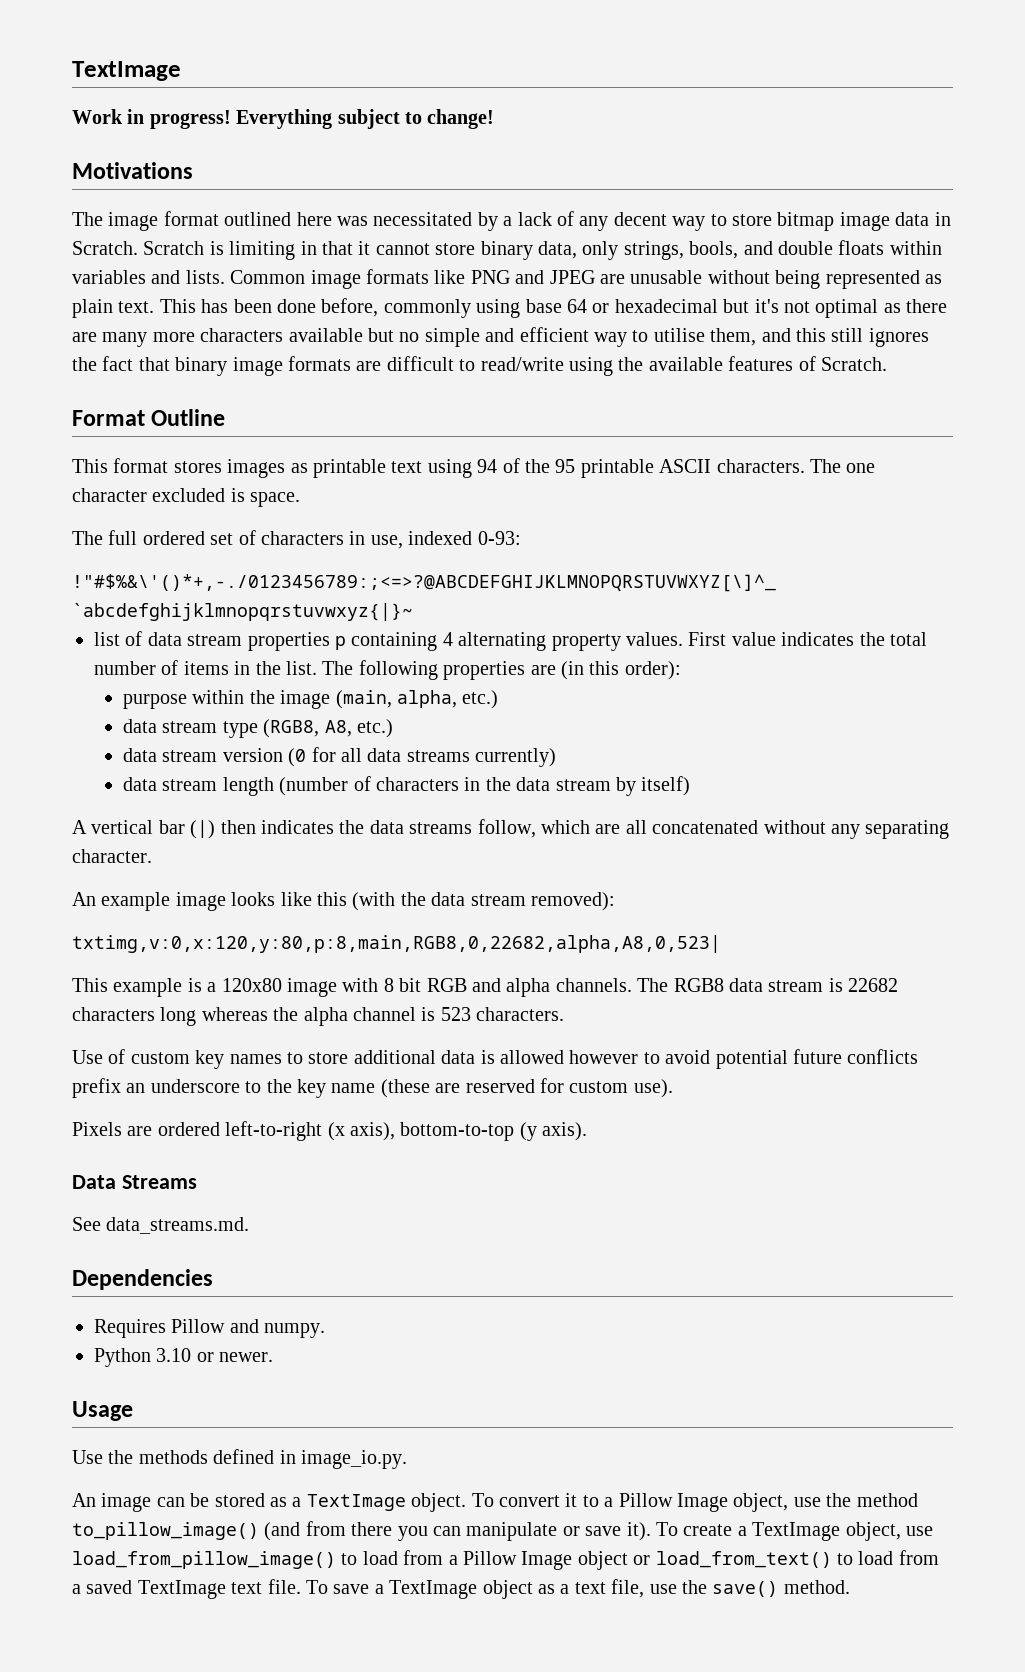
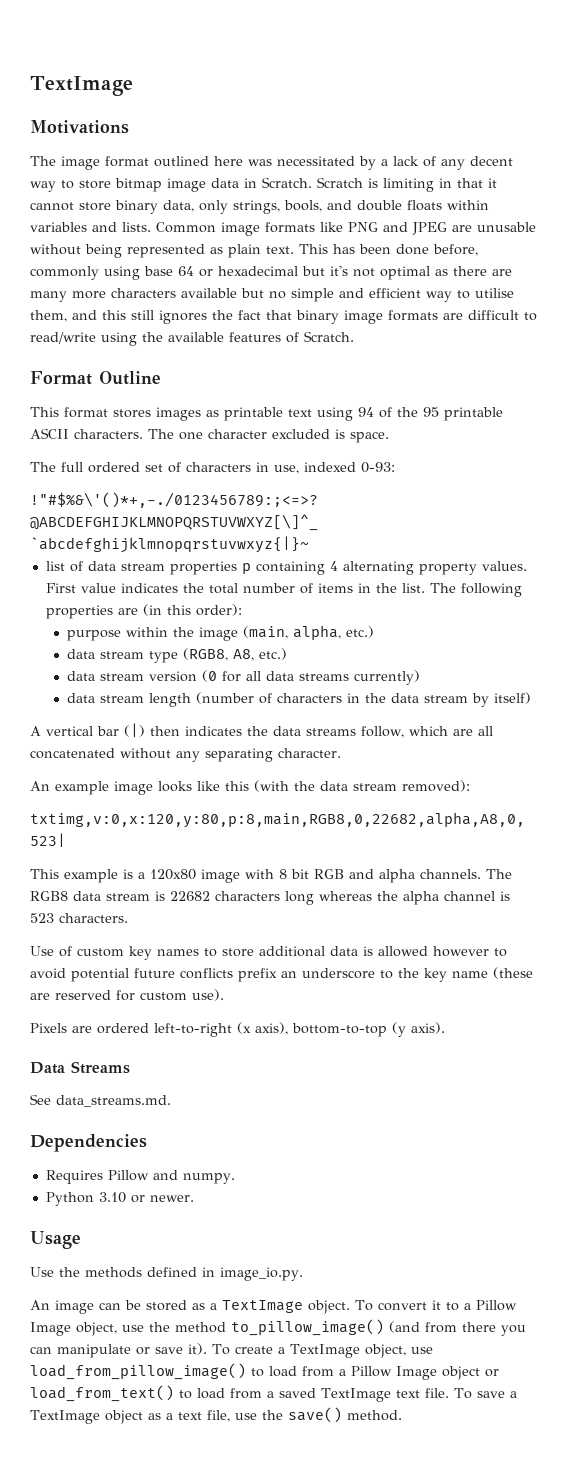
[72,61,181,81] [72,109,495,129] TextImage // Work in progress! Everything subject to change! -> [30,76,133,96] TextImage

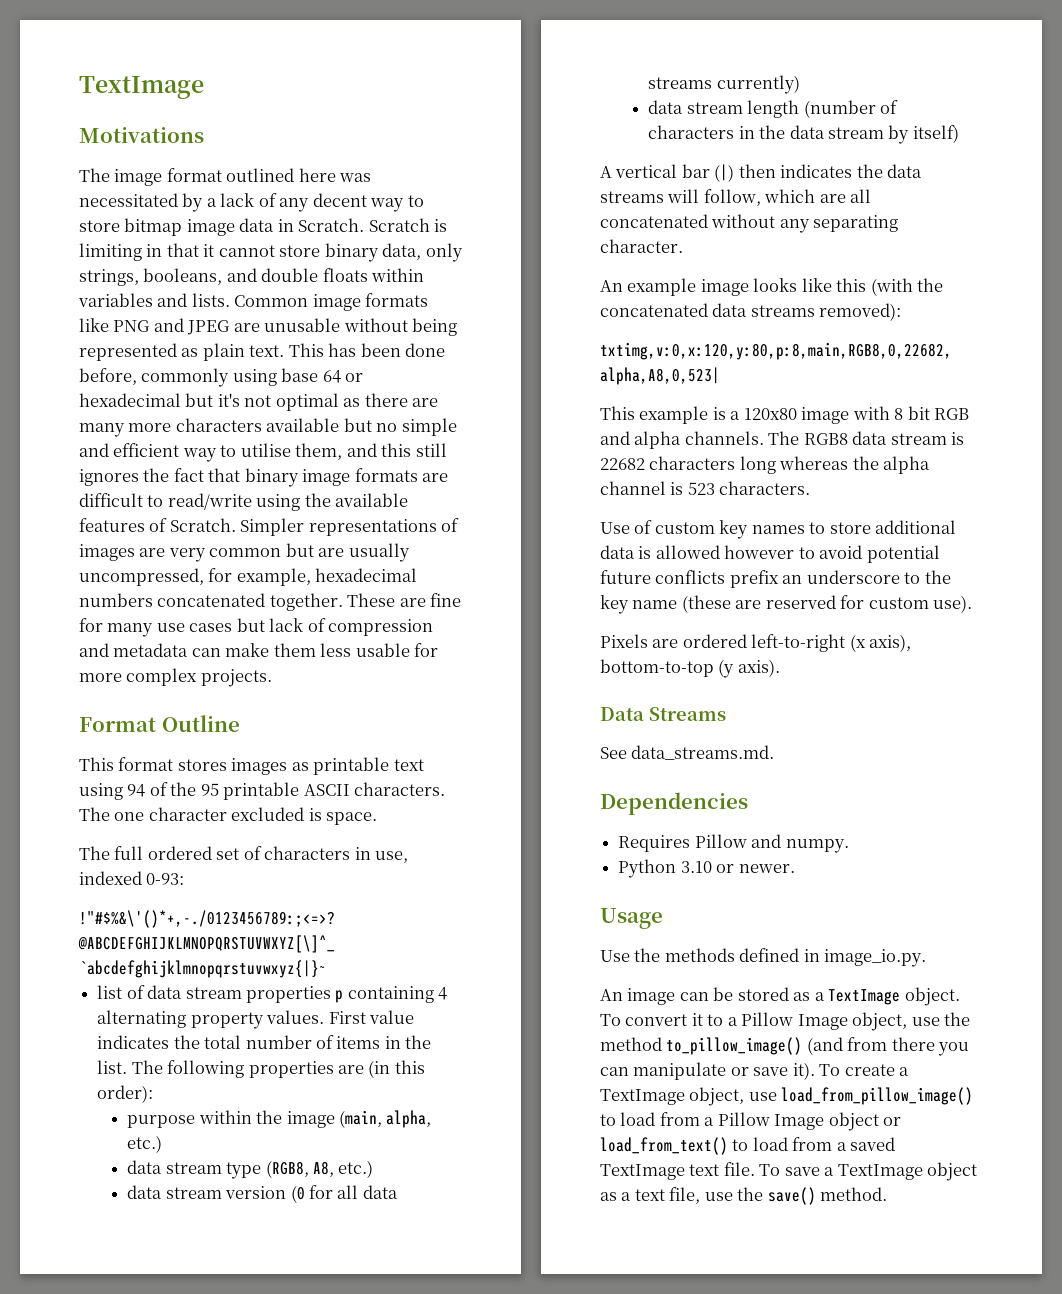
[284,200,322,212] bools, -> [143,268,223,285] booleans,
(354, 336) none -> [240,518,460,536] [79,543,410,562] [79,568,418,586] [79,593,462,611] [79,618,434,637] [79,643,439,657] [79,668,272,687] Simpler representations of images are very common but are usually uncompressed, for example, hexadecimal numbers concatenated together. These are fine for many use cases but lack of compression and metadata can make them less usable for more complex projects.
(356, 732) none -> [667,189,700,203] will
[320,781,397,791] data stream -> [600,303,815,317] concatenated data streams

